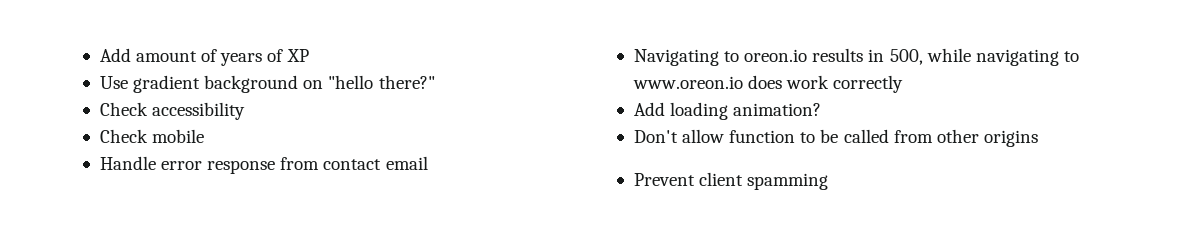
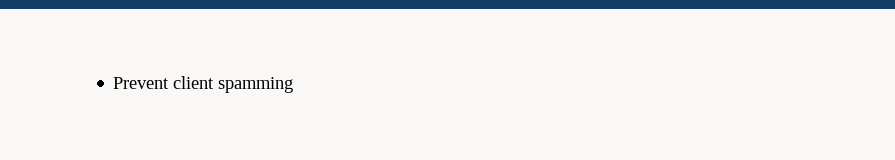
[99,48,309,66] [99,75,435,93] [99,102,246,120] [99,129,205,143] [99,156,428,174] [633,48,1079,66] [632,75,904,93] [633,102,822,120] [633,129,1038,147] Add amount of years of XP // Use gradient background on "hello there?" // Check accessibility // Check mobile // Handle error response from contact email // Navigating to oreon.io results in 500, while navigating to www.oreon.io does work correctly // Add loading animation? // Don't allow function to be called from other origins // -> (113, 83) none

